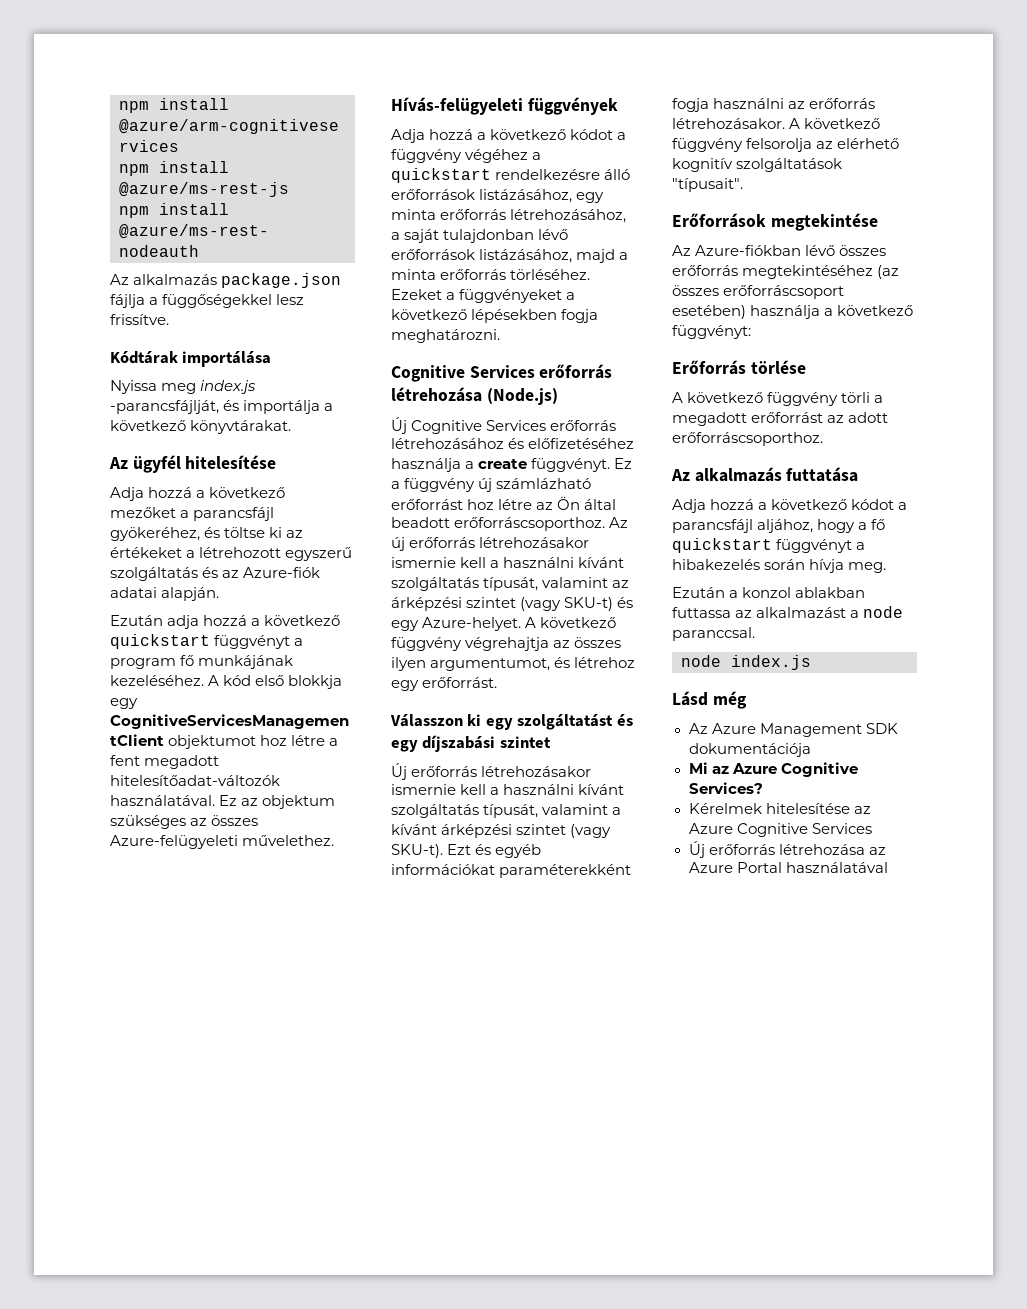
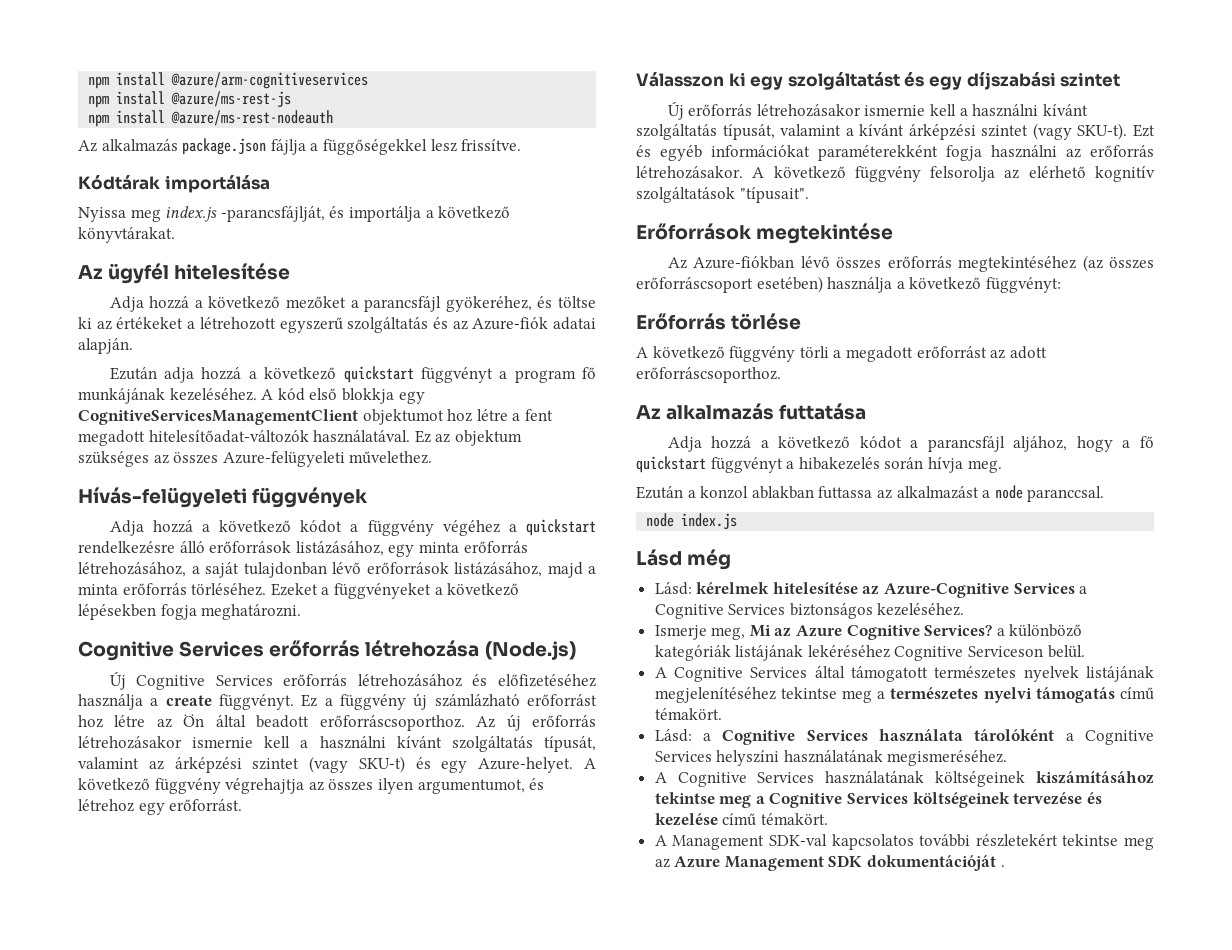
[688,723,898,737] [688,743,811,757] Az Azure Management SDK dokumentációja // -> [654,582,1088,598] [654,603,965,619] [654,625,746,640] Lásd: kérelmek hitelesítése az Azure-Cognitive Services a Cognitive Services biztonságos kezeléséhez. // Ismerje meg,
[688,803,871,814] [688,823,872,837] [688,841,886,858] [688,862,888,873] // Kérelmek hitelesítése az Azure Cognitive Services // Új erőforrás létrehozása az Azure Portal használatával -> [996,624,1083,637] [654,645,1085,661] [654,666,1154,682] [654,687,1154,703] [654,708,722,720] [654,729,1154,745] [654,750,1008,766] [654,771,1154,787] [654,792,1102,808] [654,813,828,826] [654,834,1154,850] [654,855,1005,871] a különböző kategóriák listájának lekéréséhez Cognitive Serviceson belül. // A Cognitive Services által támogatott természetes nyelvek listájának megjelenítéséhez tekintse meg a természetes nyelvi támogatás című témakört. // Lásd: a Cognitive Services használata tárolóként a Cognitive Services helyszíni használatának megismeréséhez. // A Cognitive Services használatának költségeinek kiszámításához tekintse meg a Cognitive Services költségeinek tervezése és kezelése című témakört. // A Management SDK-val kapcsolatos további részletekért tekintse meg az Azure Management SDK dokumentációját .

